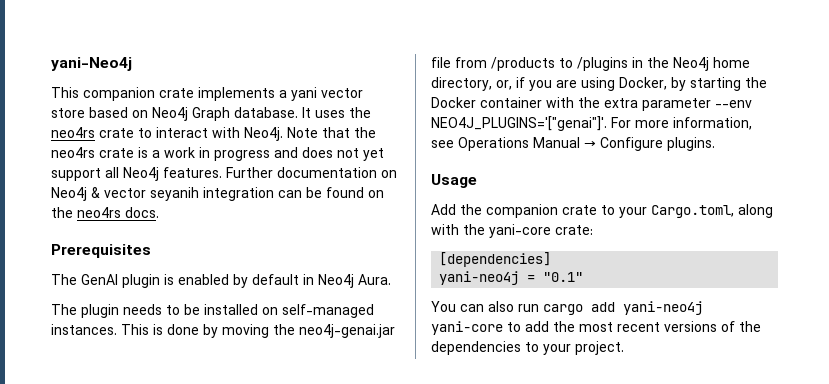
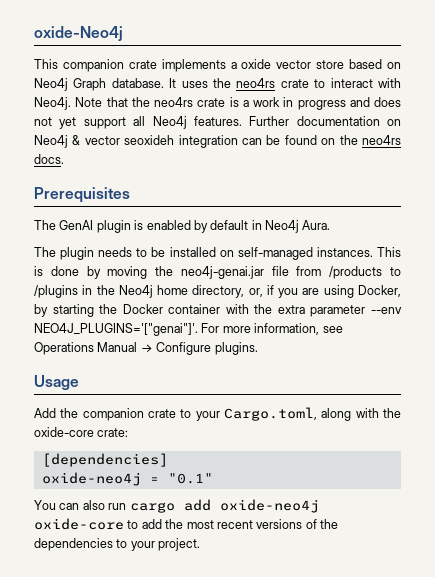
[51,57,132,71] yani-Neo4j -> [34,26,123,41] oxide-Neo4j
[291,87,317,101] yani -> [241,59,272,69] oxide
[150,187,199,201] seyanih -> [124,135,175,145] seoxideh
[489,224,551,238] yani-core -> [34,427,94,437] oxide-core
[439,271,520,285] yani-neo4j -> [41,472,141,486] oxide-neo4j
[623,301,703,315] [431,321,503,335] yani-neo4j yani-core -> [219,499,319,513] [34,518,124,530] oxide-neo4j oxide-core

